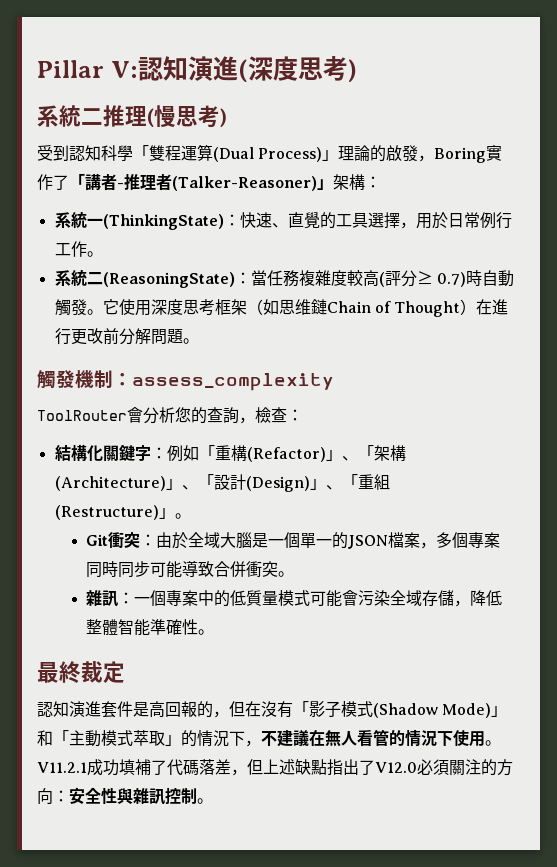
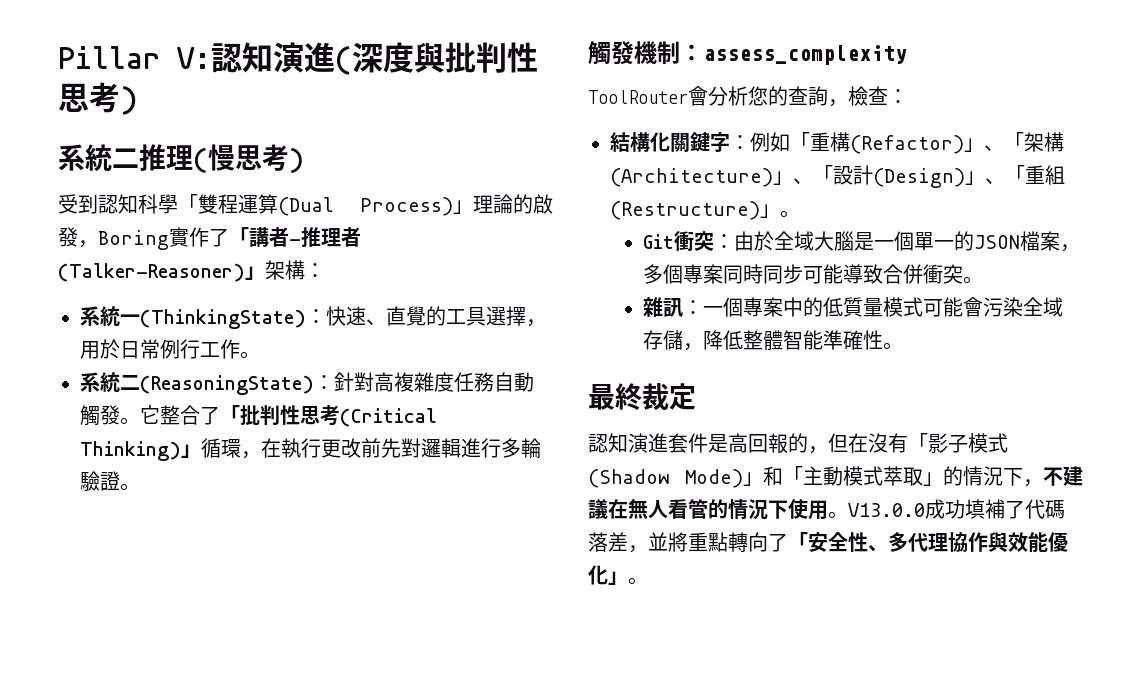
(298, 68) none -> [414,42,538,73] 與批判性
[250,270,514,287] [54,299,509,317] [54,328,183,345] 當任務複雜度較高(評分≥ 0.7)時自動觸發。它使用深度思考框架（如思维鏈Chain of Thought）在進行更改前分解問題 -> [334,372,534,392] [80,405,437,427] [80,438,541,461] [80,471,120,492] 針對高複雜度任務自動觸發。它整合了「批判性思考(Critical Thinking)」循環，在執行更改前先對邏輯進行多輪驗證
[37,762,87,773] V11.2.1 -> [848,503,925,517] V13.0.0
[247,759,513,776] [37,787,197,805] 但上述缺點指出了V12.0必須關注的方向：安全性與雜訊控制 -> [648,532,1068,552] [588,565,628,585] 並將重點轉向了「安全性、多代理協作與效能優化」

